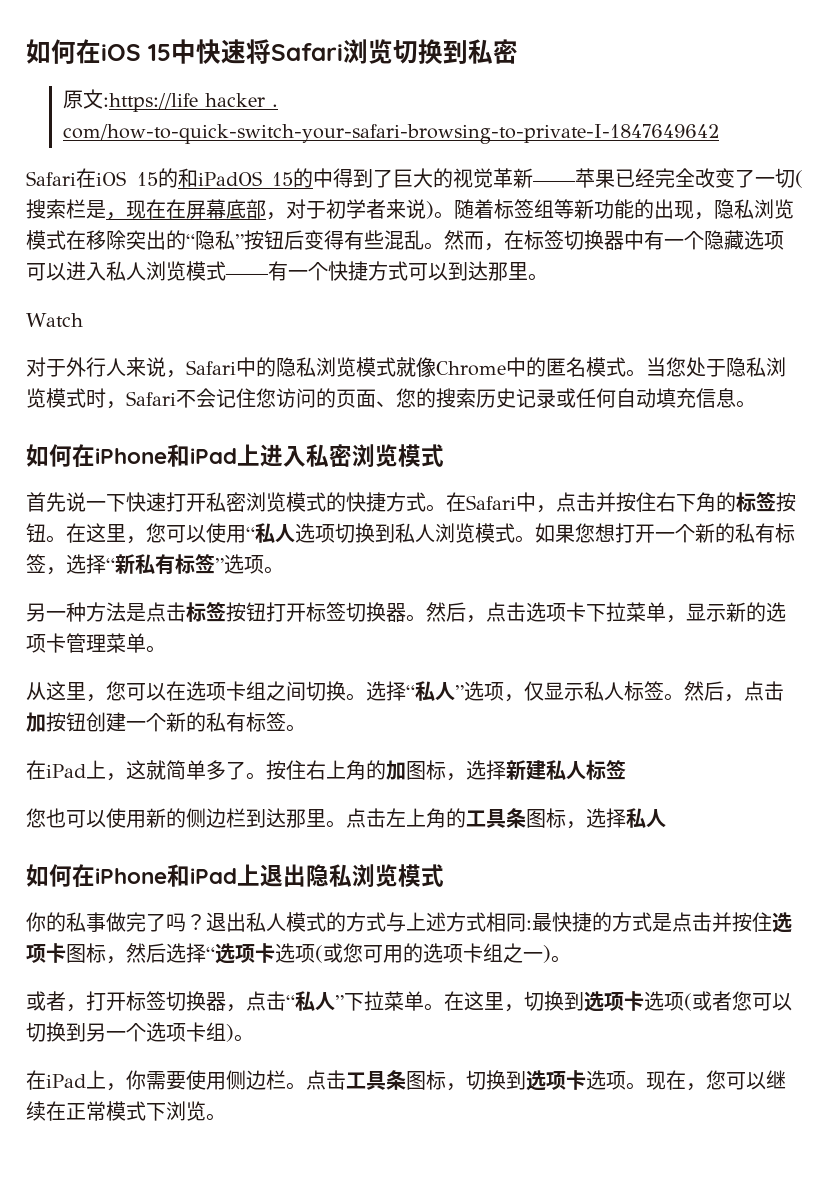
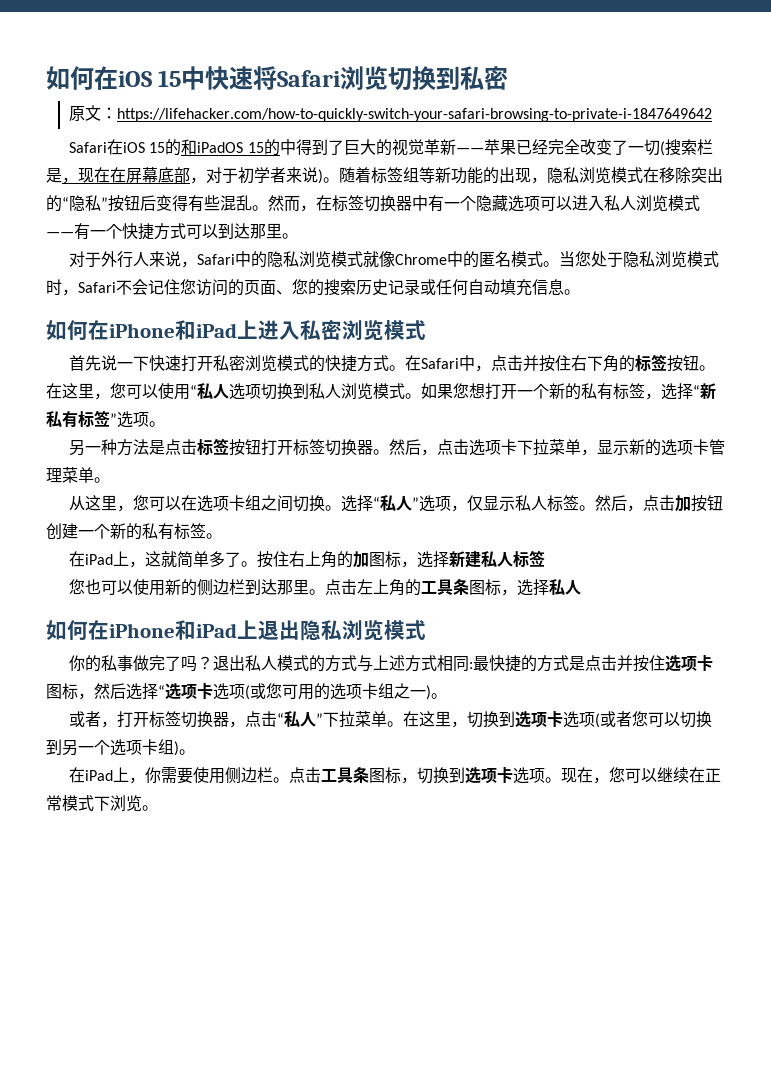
[103,93,279,112] [63,124,720,144] :https://life hacker . com/how-to-quick-switch-your-safari-browsing-to-private-I-1847649642 -> [101,107,713,122] ：https://lifehacker.com/how-to-quickly-switch-your-safari-browsing-to-private-i-1847649642
[26,313,83,327] // Watch -> (298, 236) none

